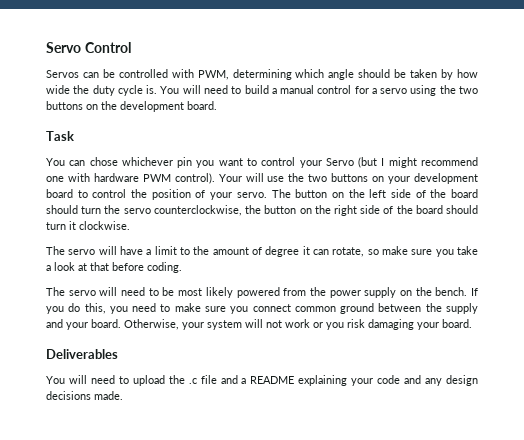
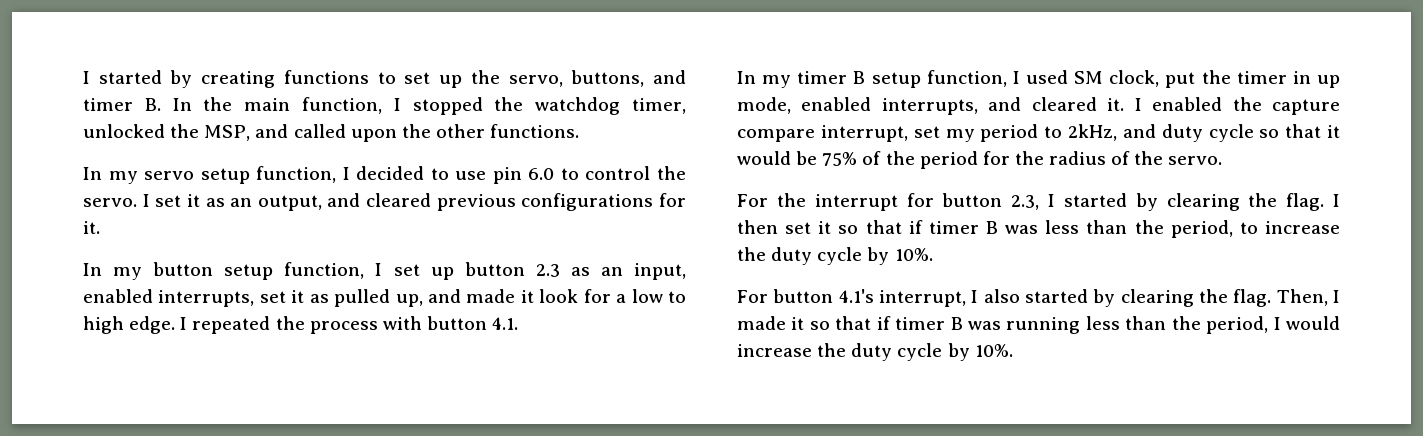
[46,42,131,53] [46,69,478,80] [46,85,478,96] [46,101,217,112] [46,131,74,141] [46,157,478,168] [46,173,478,184] [46,189,478,200] [46,205,479,216] [46,221,130,230] [46,246,478,257] [46,262,182,273] [46,287,478,298] [46,303,478,314] [46,319,472,330] [46,349,118,359] [46,375,478,386] [46,391,123,400] Servo Control // Servos can be controlled with PWM, determining which angle should be taken by how wide the duty cycle is. You will need to build a manual control for a servo using the two buttons on the development board. // Task // You can chose whichever pin you want to control your Servo (but I might recommend one with hardware PWM control). Your will use the two buttons on your development board to control the position of your servo. The button on the left side of the board should turn the servo counterclockwise, the button on the right side of the board should turn it clockwise. // The servo will have a limit to the amount of degree it can rotate, so make sure you take a look at that before coding. // The servo will need to be most likely powered from the power supply on the bench. If you do this, you need to make sure you connect common ground between the supply and your board. Otherwise, your system will not work or you risk damaging your board. // Deliverables // You will need to upload the .c file and a README explaining your code and any design decisions made. -> [83,70,687,88] [83,97,686,115] [83,124,580,142] [83,166,687,184] [83,193,686,211] [83,221,100,234] [83,262,686,280] [83,289,687,307] [83,316,519,334] [737,70,1340,88] [737,97,1340,115] [737,124,1340,142] [737,151,1223,169] [737,193,1340,211] [737,220,1340,238] [737,247,933,265] [737,289,1340,307] [737,316,1340,334] [737,343,1013,361] I started by creating functions to set up the servo, buttons, and timer B. In the main function, I stopped the watchdog timer, unlocked the MSP, and called upon the other functions. // In my servo setup function, I decided to use pin 6.0 to control the servo. I set it as an output, and cleared previous configurations for it. // In my button setup function, I set up button 2.3 as an input, enabled interrupts, set it as pulled up, and made it look for a low to high edge. I repeated the process with button 4.1. // In my timer B setup function, I used SM clock, put the timer in up mode, enabled interrupts, and cleared it. I enabled the capture compare interrupt, set my period to 2kHz, and duty cycle so that it would be 75% of the period for the radius of the servo. // For the interrupt for button 2.3, I started by clearing the flag. I then set it so that if timer B was less than the period, to increase the duty cycle by 10%. // For button 4.1's interrupt, I also started by clearing the flag. Then, I made it so that if timer B was running less than the period, I would increase the duty cycle by 10%.

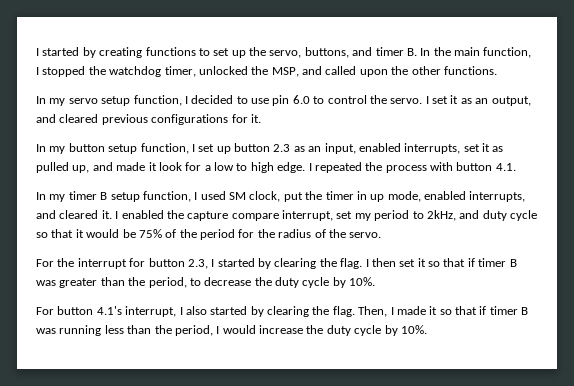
[1045,220,1080,234] less -> [59,278,98,288] greater
[1265,221,1340,234] increase -> [204,277,252,286] decrease

